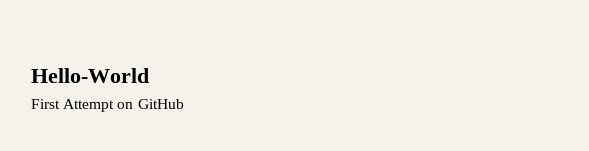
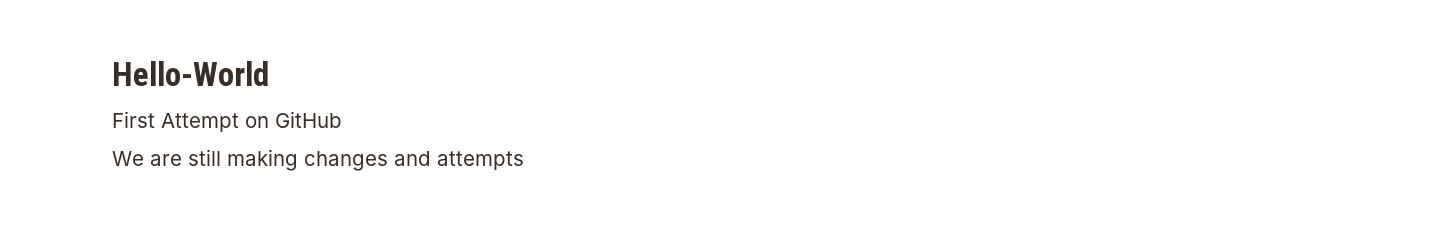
(184, 104) none -> [112,149,524,171] // We are still making changes and attempts

